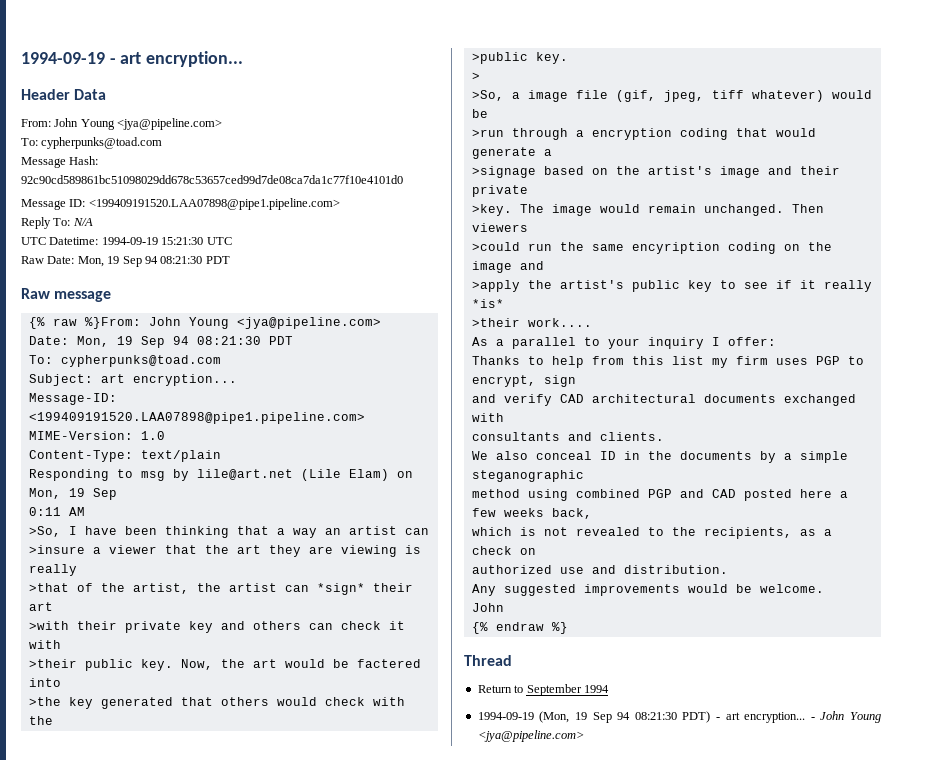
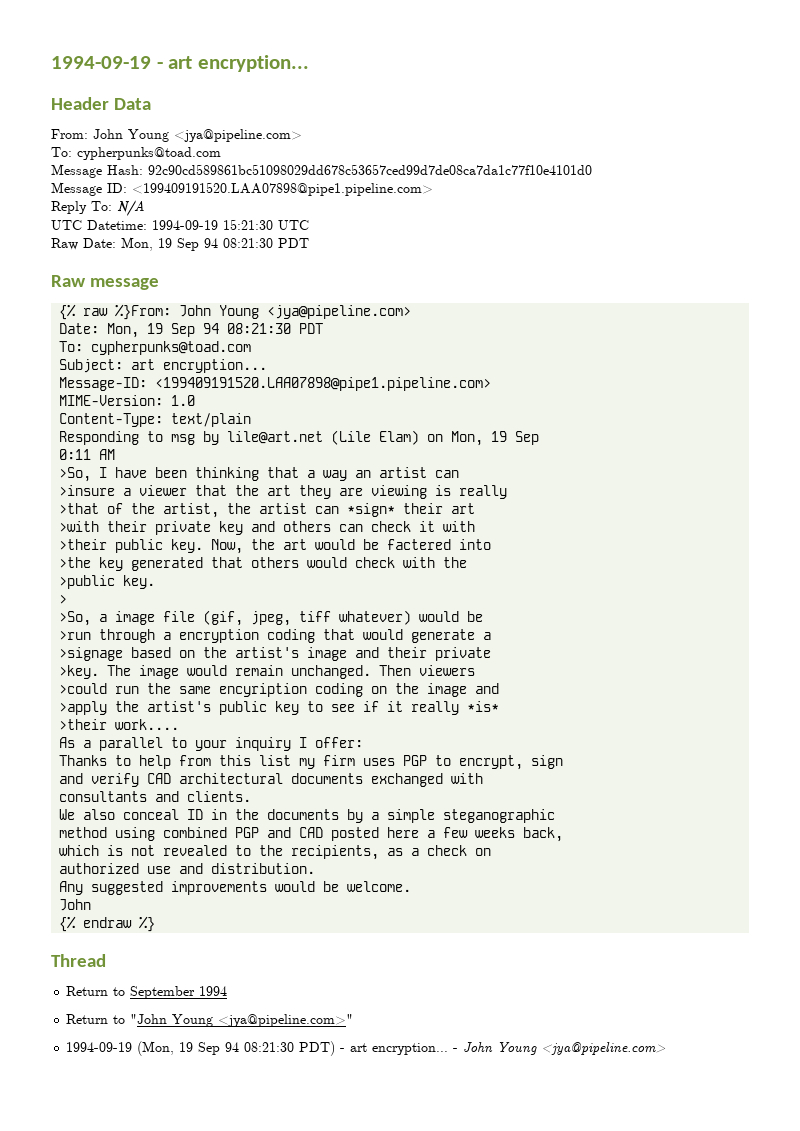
(609, 689) none -> [66,1014,354,1027] // Return to "John Young <jya@pipeline.com>"

